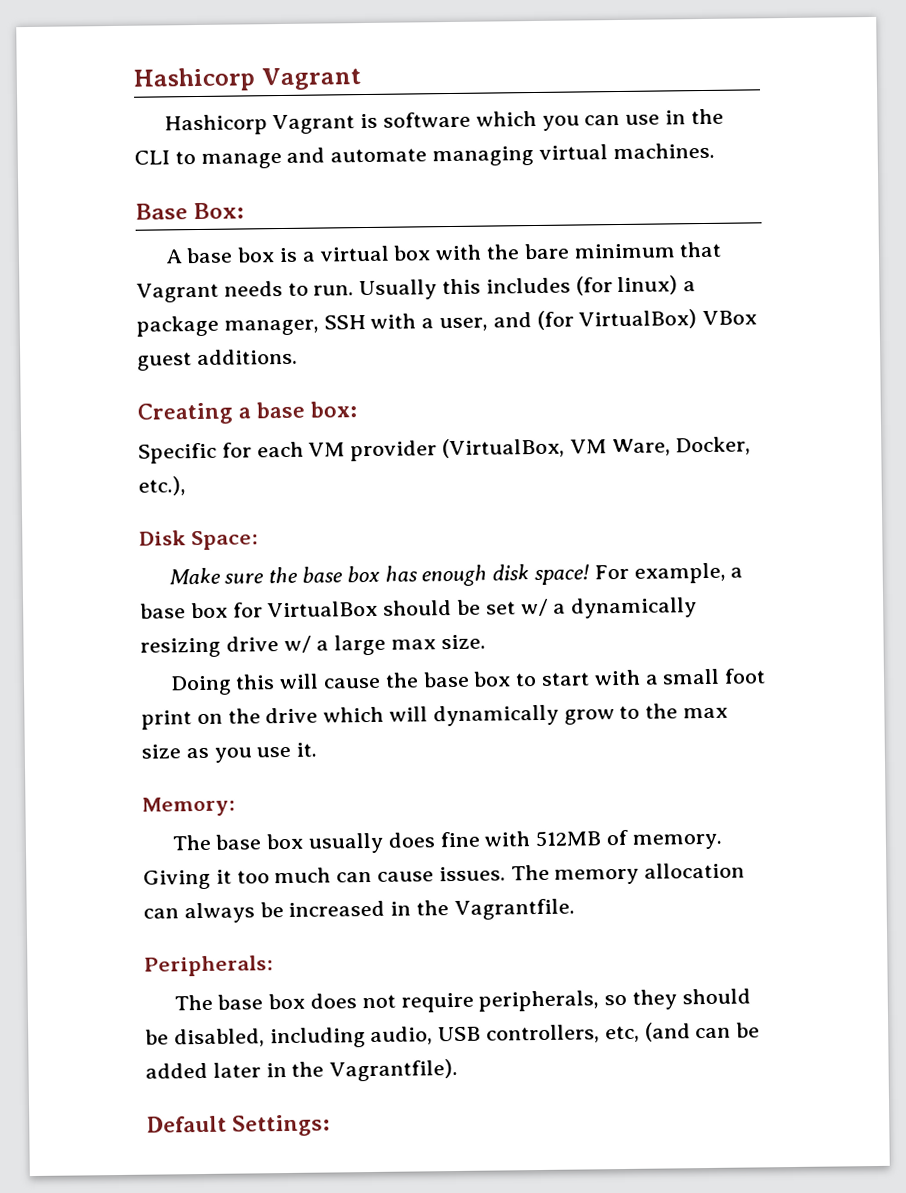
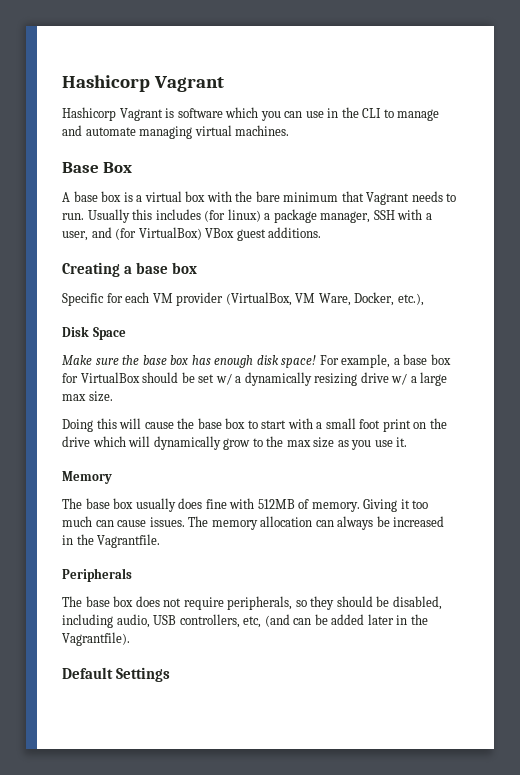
[193,202,245,220] Box: -> [103,162,133,173] Box
[310,401,358,418] box: -> [171,262,197,274] box
[190,530,258,551] Space: -> [92,327,126,340] Space
[142,796,235,817] Memory: -> [62,471,112,484] Memory
[144,955,273,977] Peripherals: -> [62,568,132,582] Peripherals
[232,1114,331,1137] Settings: -> [115,667,170,682] Settings

